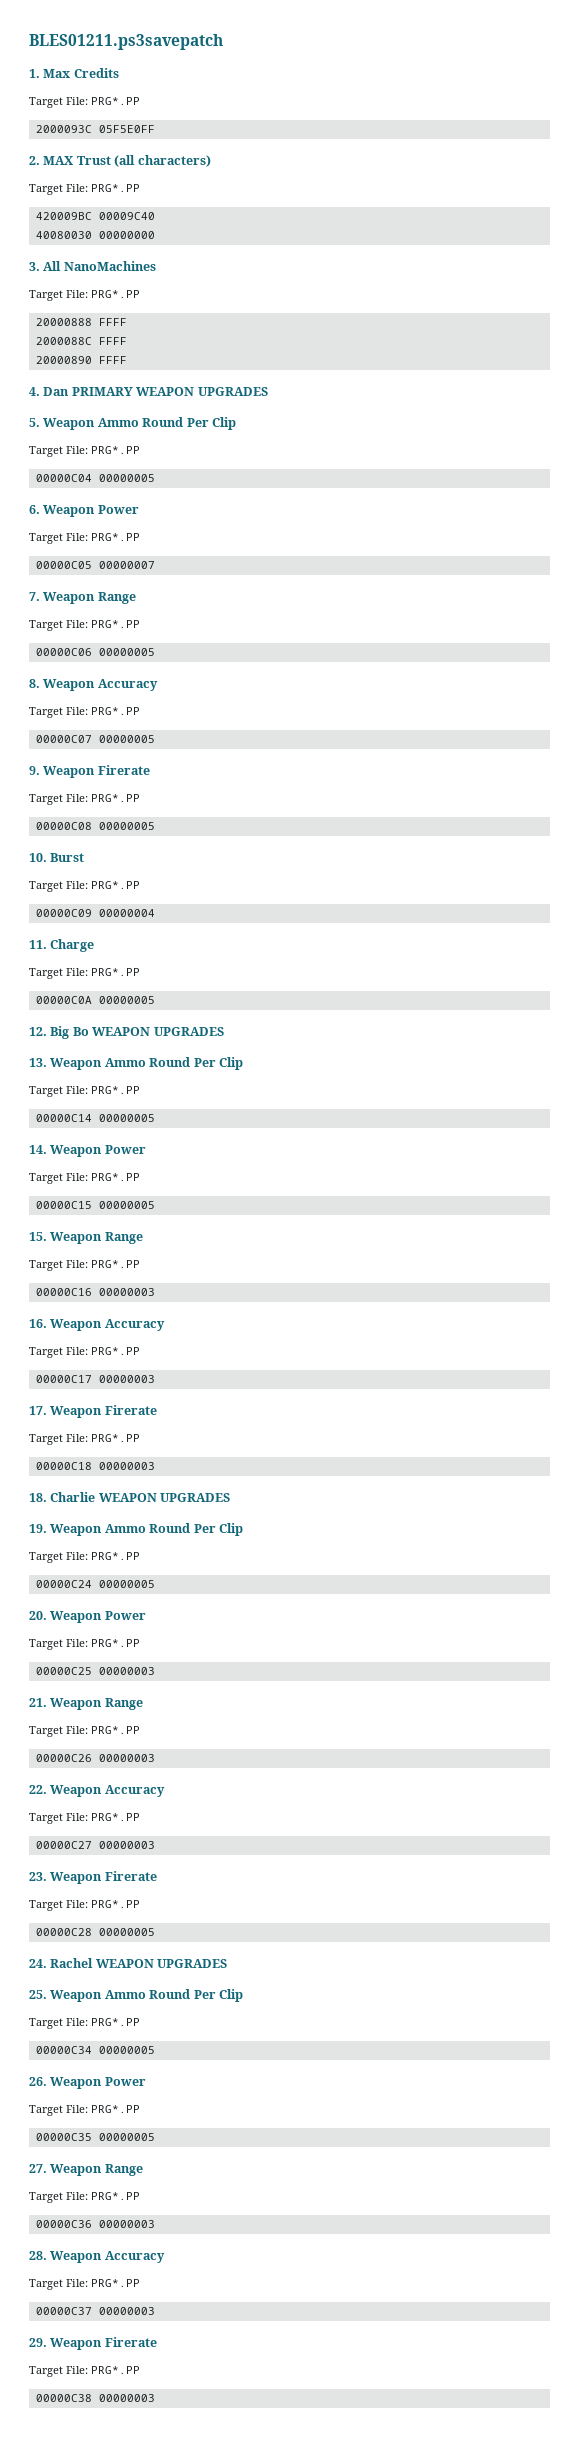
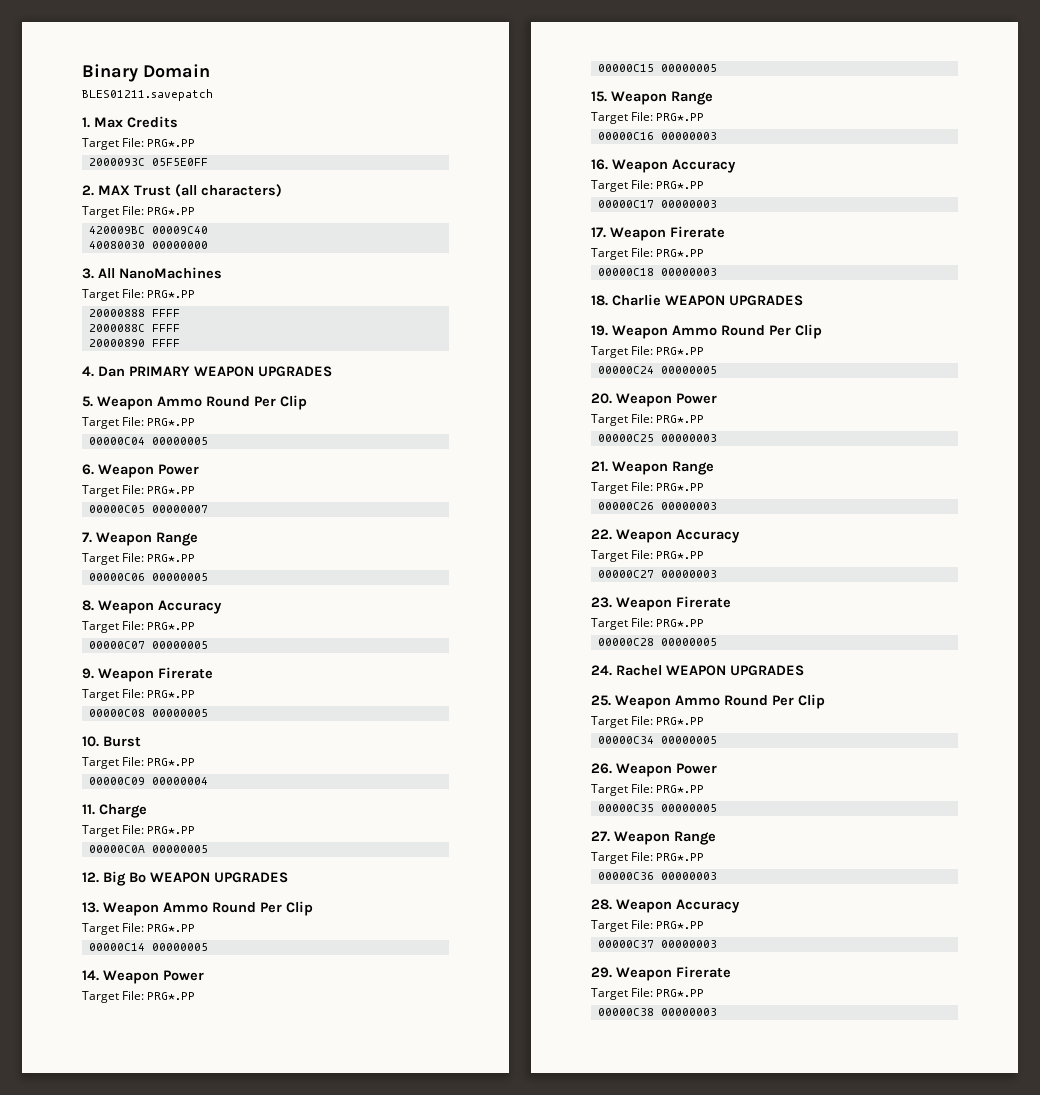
[29,34,223,50] BLES01211.ps3savepatch -> [82,64,210,82] [82,89,213,101] Binary Domain // BLES01211.savepatch

